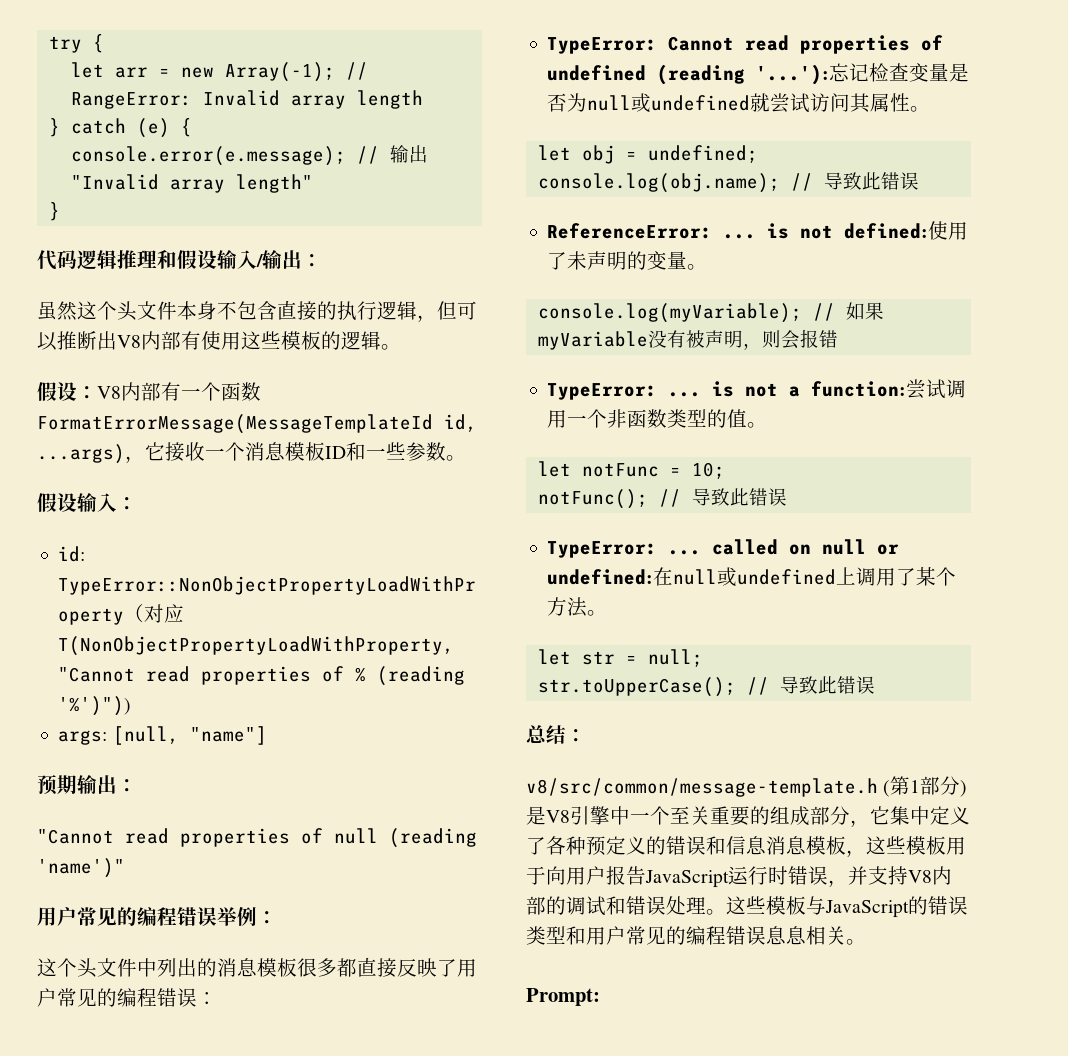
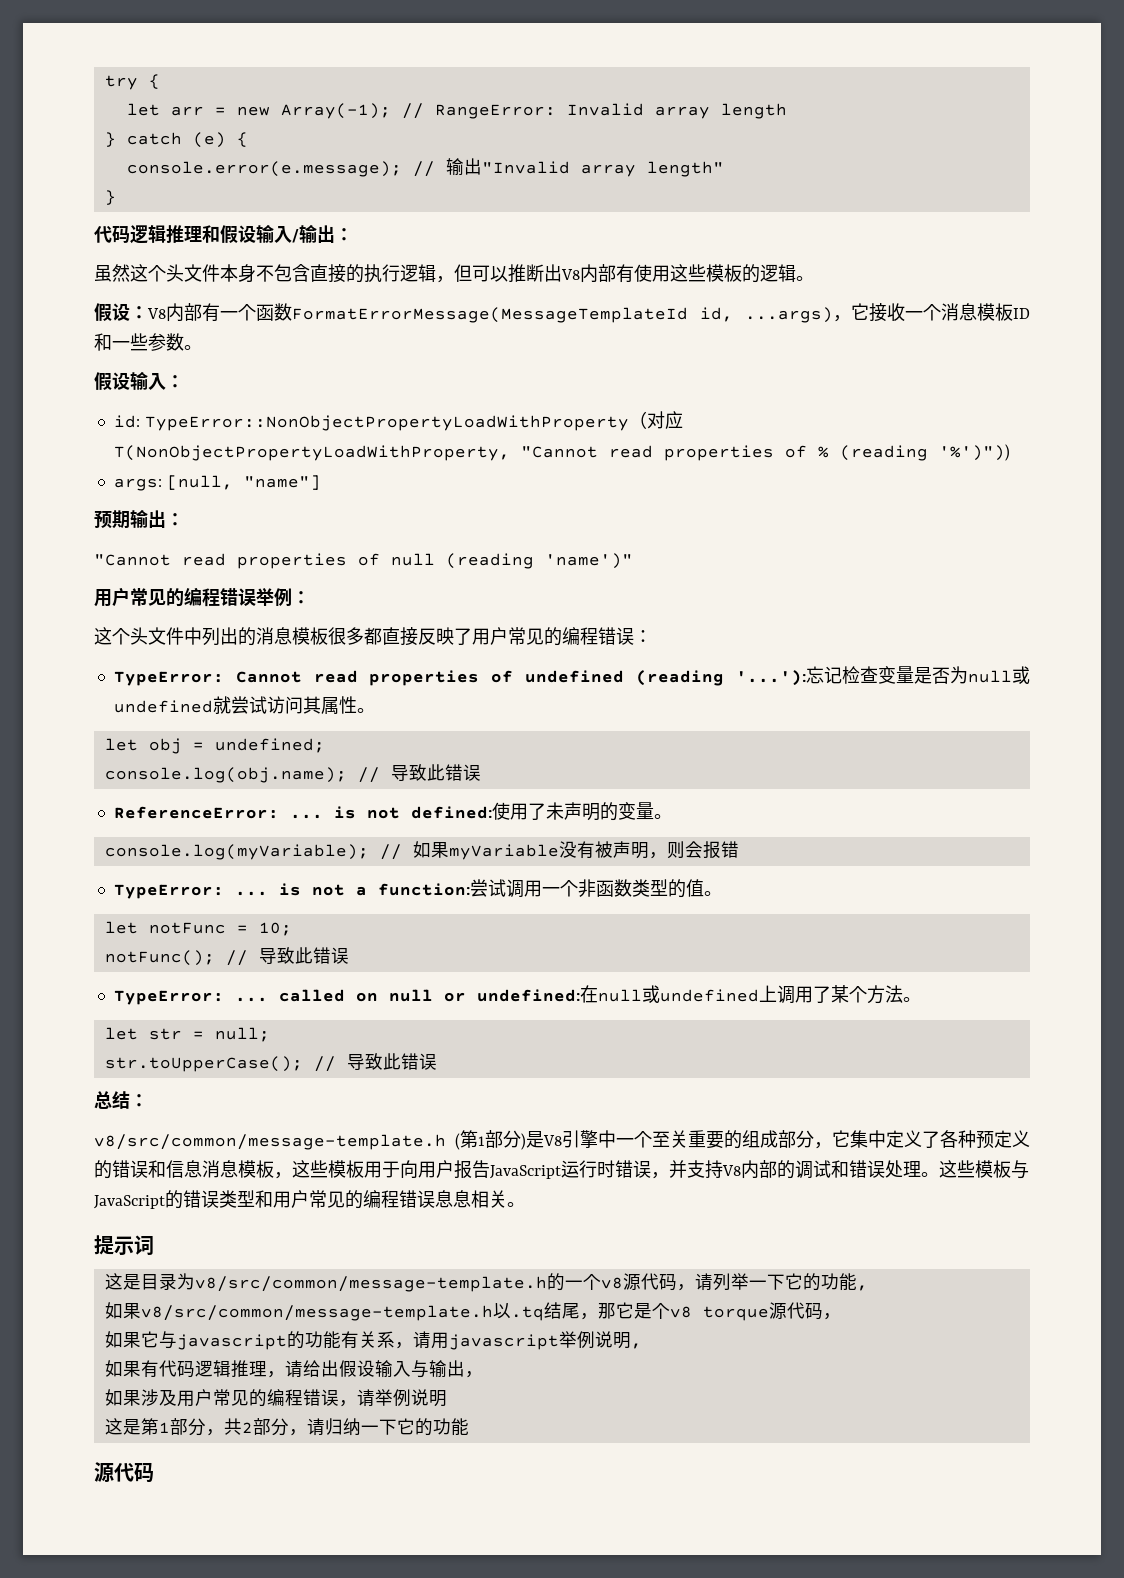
[526,988,600,1006] Prompt: -> [94,1235,154,1255] [104,1273,868,1292] [104,1302,841,1321] [104,1331,642,1350] [104,1360,483,1378] [104,1389,447,1407] [104,1418,469,1436] [94,1462,154,1483] 提示词 // 这是目录为v8/src/common/message-template.h的一个v8源代码，请列举一下它的功能, // 如果v8/src/common/message-template.h以.tq结尾，那它是个v8 torque源代码， // 如果它与javascript的功能有关系，请用javascript举例说明, // 如果有代码逻辑推理，请给出假设输入与输出， // 如果涉及用户常见的编程错误，请举例说明 // 这是第1部分，共2部分，请归纳一下它的功能 // 源代码

